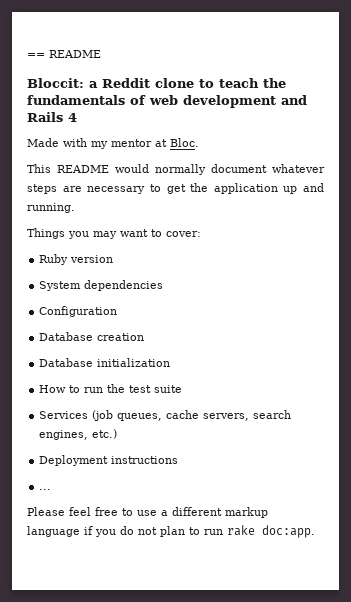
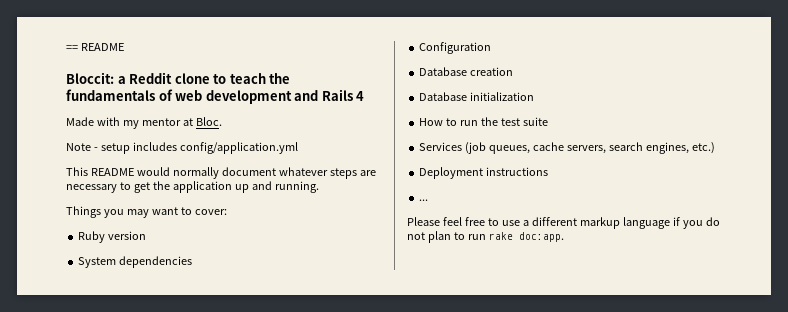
(199, 142) none -> [66,142,298,154] // Note - setup includes config/application.yml

